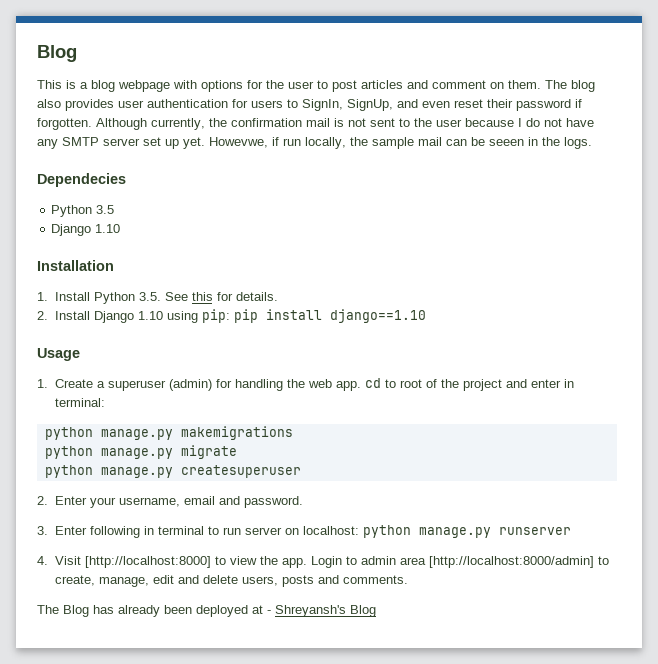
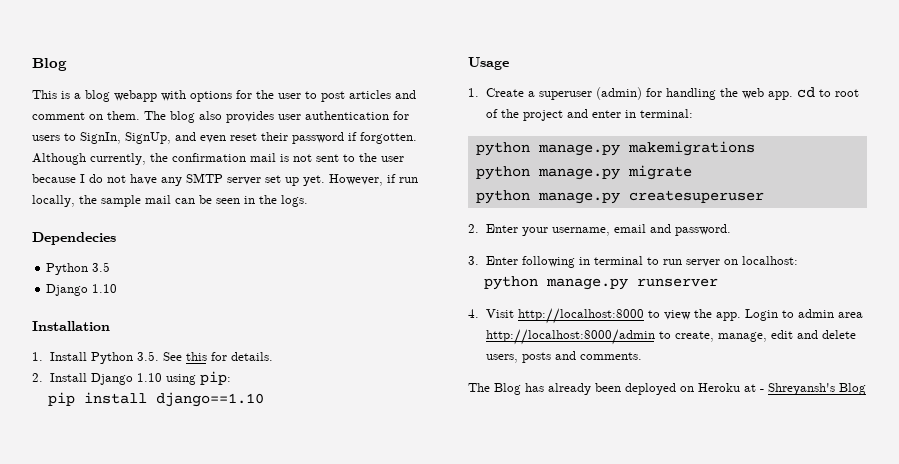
[118,80,170,92] webpage -> [114,90,157,102] webapp
[209,137,268,148] Howevwe, -> [329,174,383,186] However,
[489,139,524,146] seeen -> [216,198,240,204] seen
(230, 316) none -> (231, 378) //
(359, 530) none -> (798, 260) //
[84,556,211,568] [http://localhost:8000] -> [517,308,644,324] http://localhost:8000
[428,556,594,568] [http://localhost:8000/admin] -> [485,329,655,345] http://localhost:8000/admin
(248, 611) none -> [680,383,740,392] on Heroku

